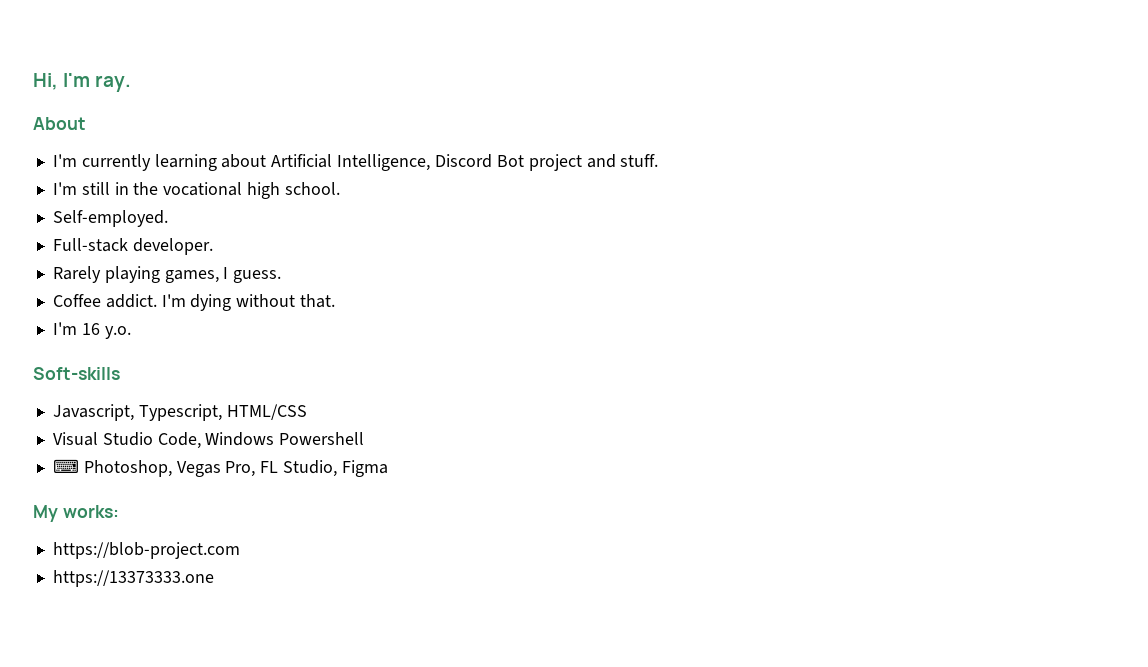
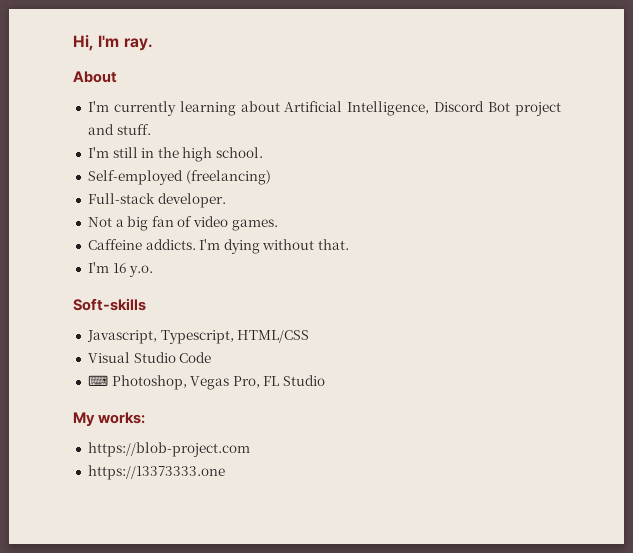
[163,182,243,196] vocational -> (179, 152) none
[52,210,168,227] Self-employed. -> [87,170,271,185] Self-employed (freelancing)
[52,266,282,283] [52,294,157,308] Rarely playing games, I guess. // Coffee addict. -> [87,216,278,231] [87,239,196,250] Not a big fan of video games. // Caffeine addicts.
[157,432,365,449] Code, Windows Powershell -> [179,352,212,363] Code
[283,460,388,477] Studio, Figma -> [283,375,326,386] Studio

